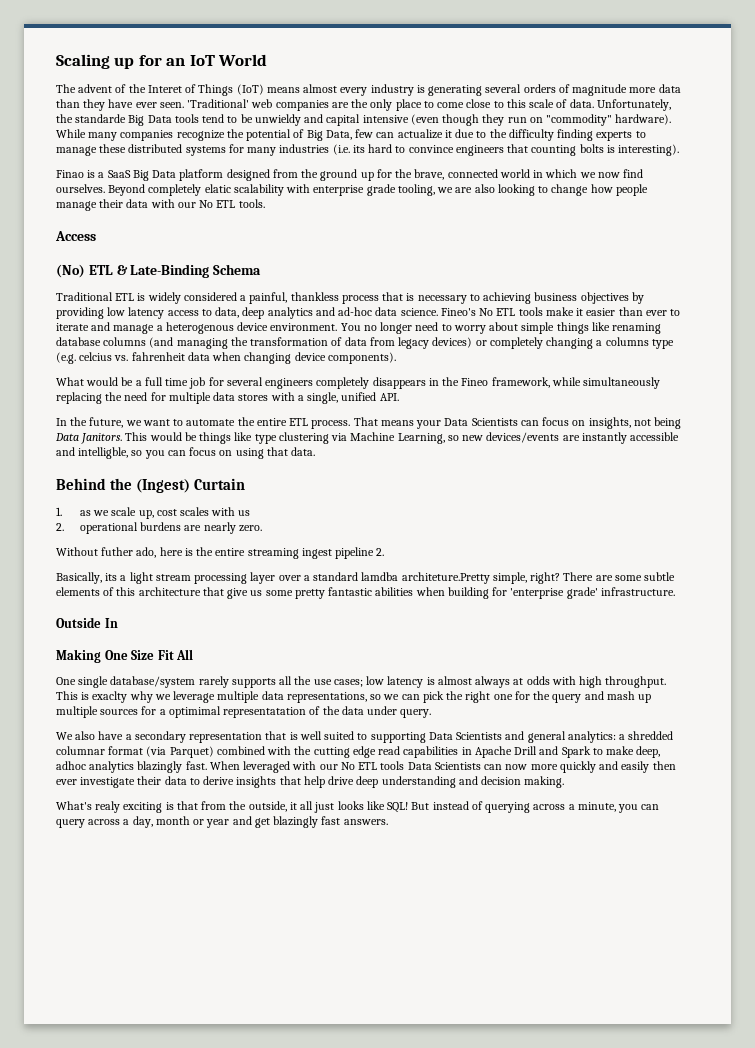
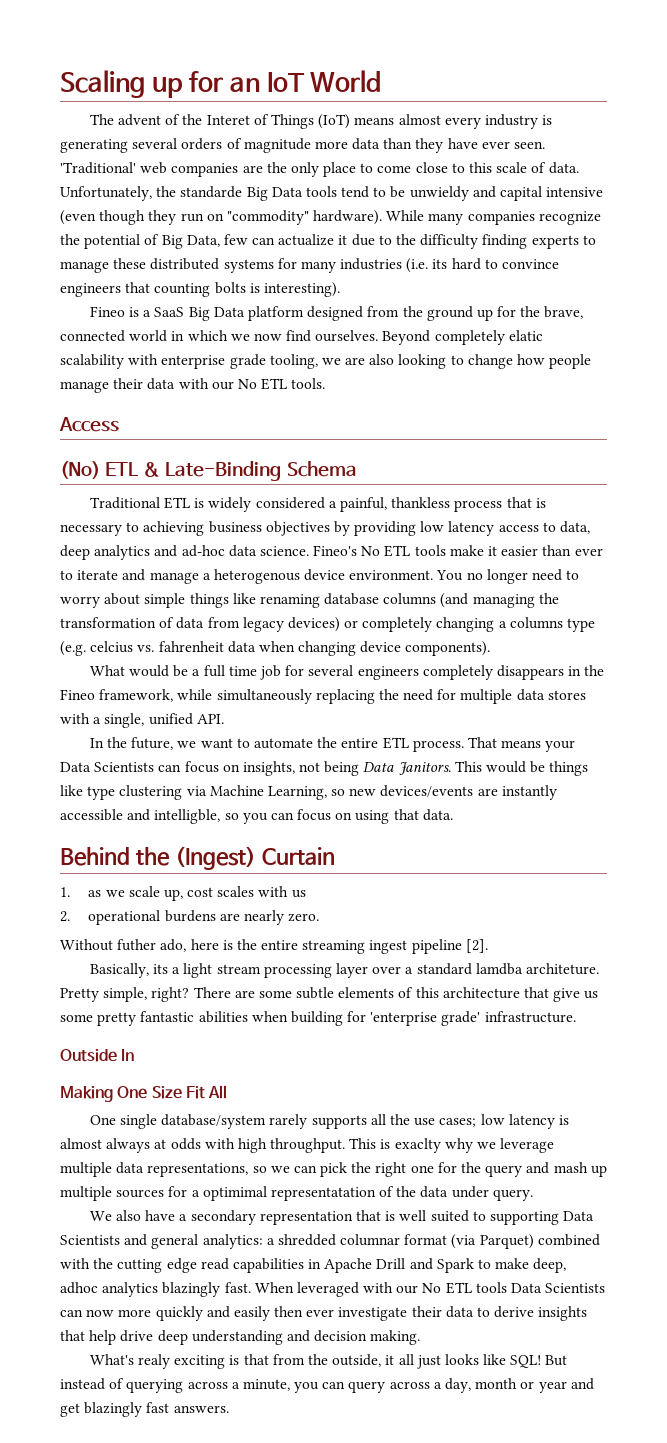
[56,170,84,178] Finao -> [89,306,125,317] Fineo
[376,548,385,556] 2. -> [465,939,488,953] [2].
[401,572,490,584] architeture.Pretty -> [525,963,599,975] [60,988,99,1002] architeture. Pretty

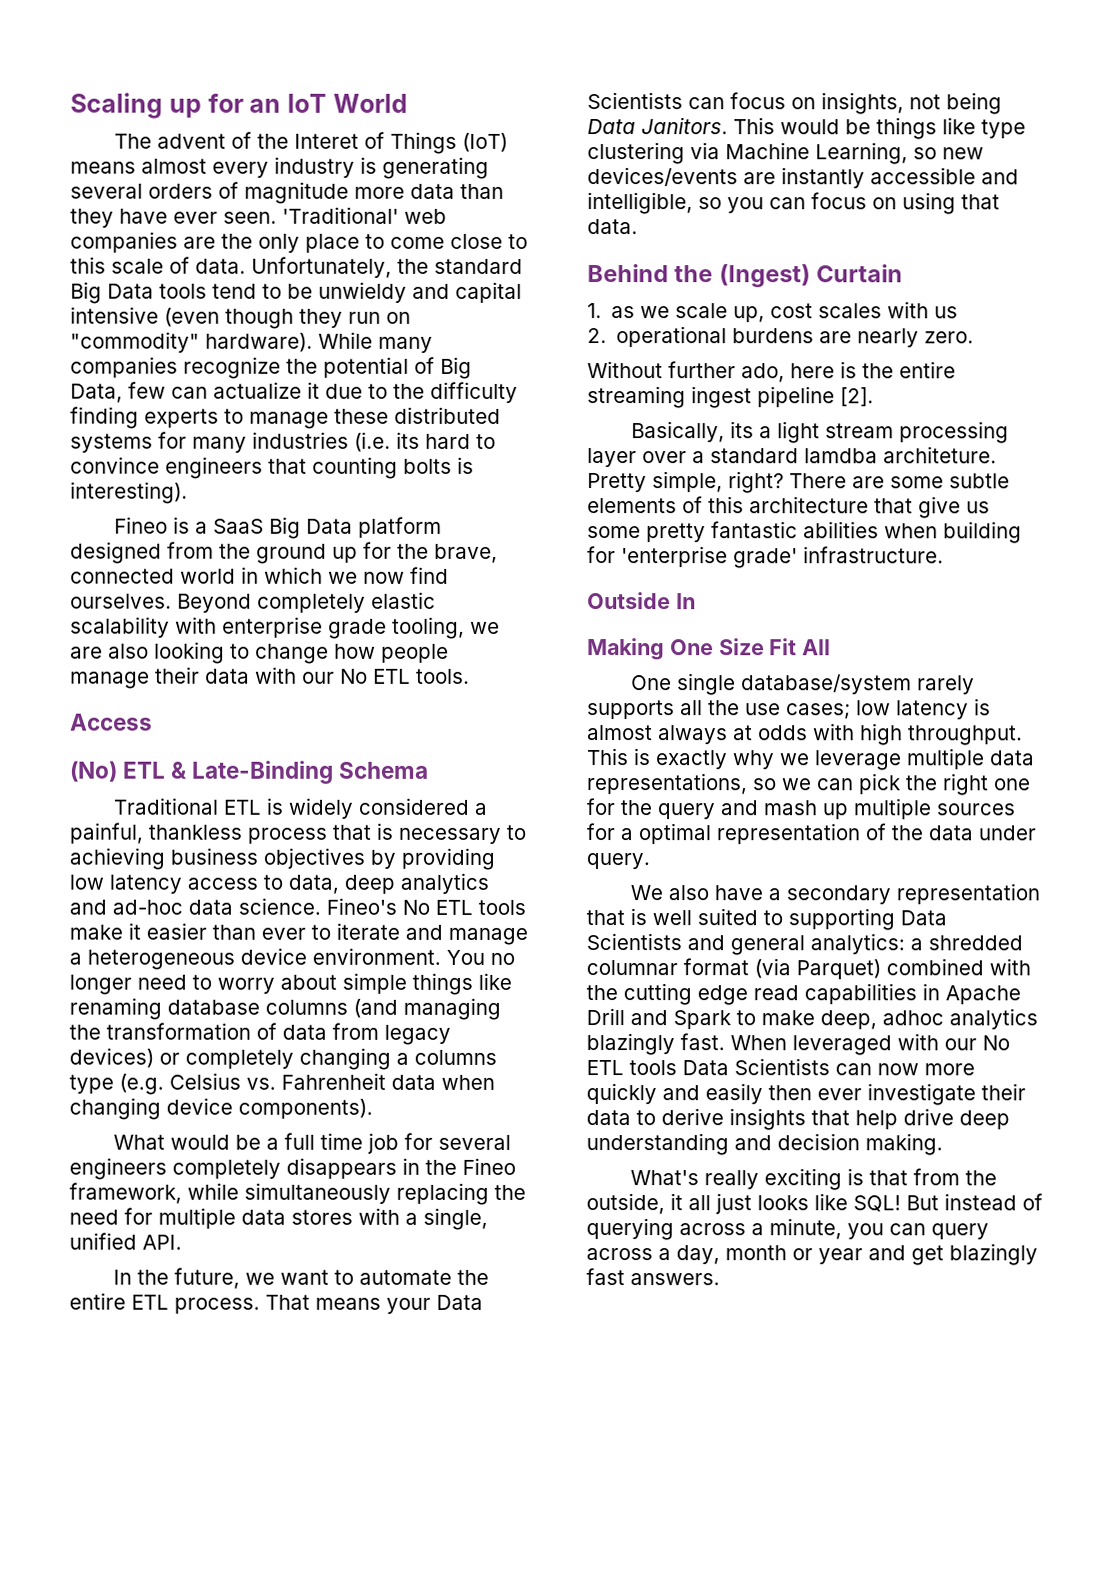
[180,186,243,198] standarde -> [434,258,523,274] standard
[508,330,543,341] elatic -> [371,591,436,609] elastic
[213,569,300,584] heterogenous -> [87,949,235,970] heterogeneous
[90,641,224,653] celcius vs. fahrenheit -> [169,1072,386,1090] Celsius vs. Fahrenheit
[154,809,221,824] intelligble, -> [587,192,693,215] intelligible,
[117,939,157,951] futher -> [668,361,736,379] further
[394,1138,441,1153] exaclty -> [656,750,728,770] exactly
[202,1186,376,1201] optimimal representatation -> [638,823,860,845] optimal representation
[138,1354,171,1369] realy -> [704,1170,760,1190] really

